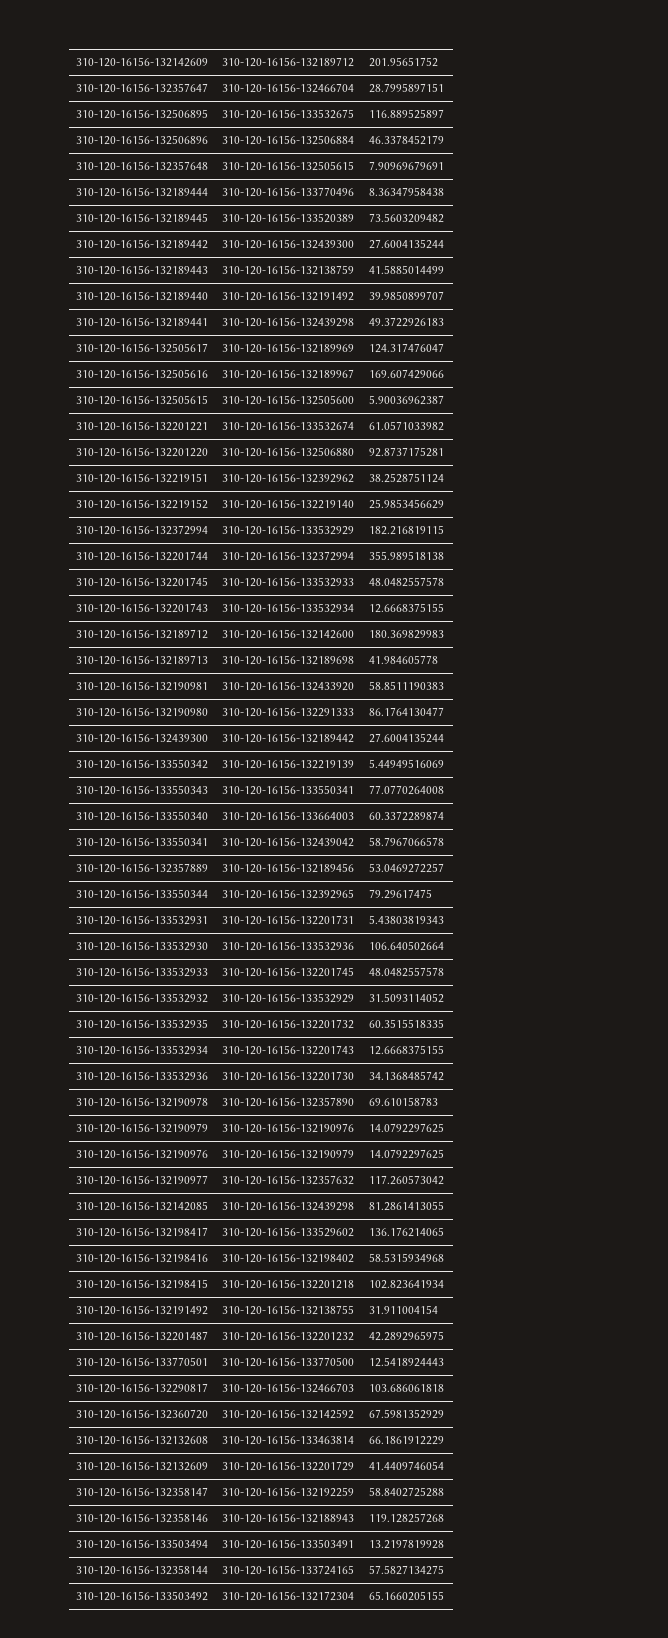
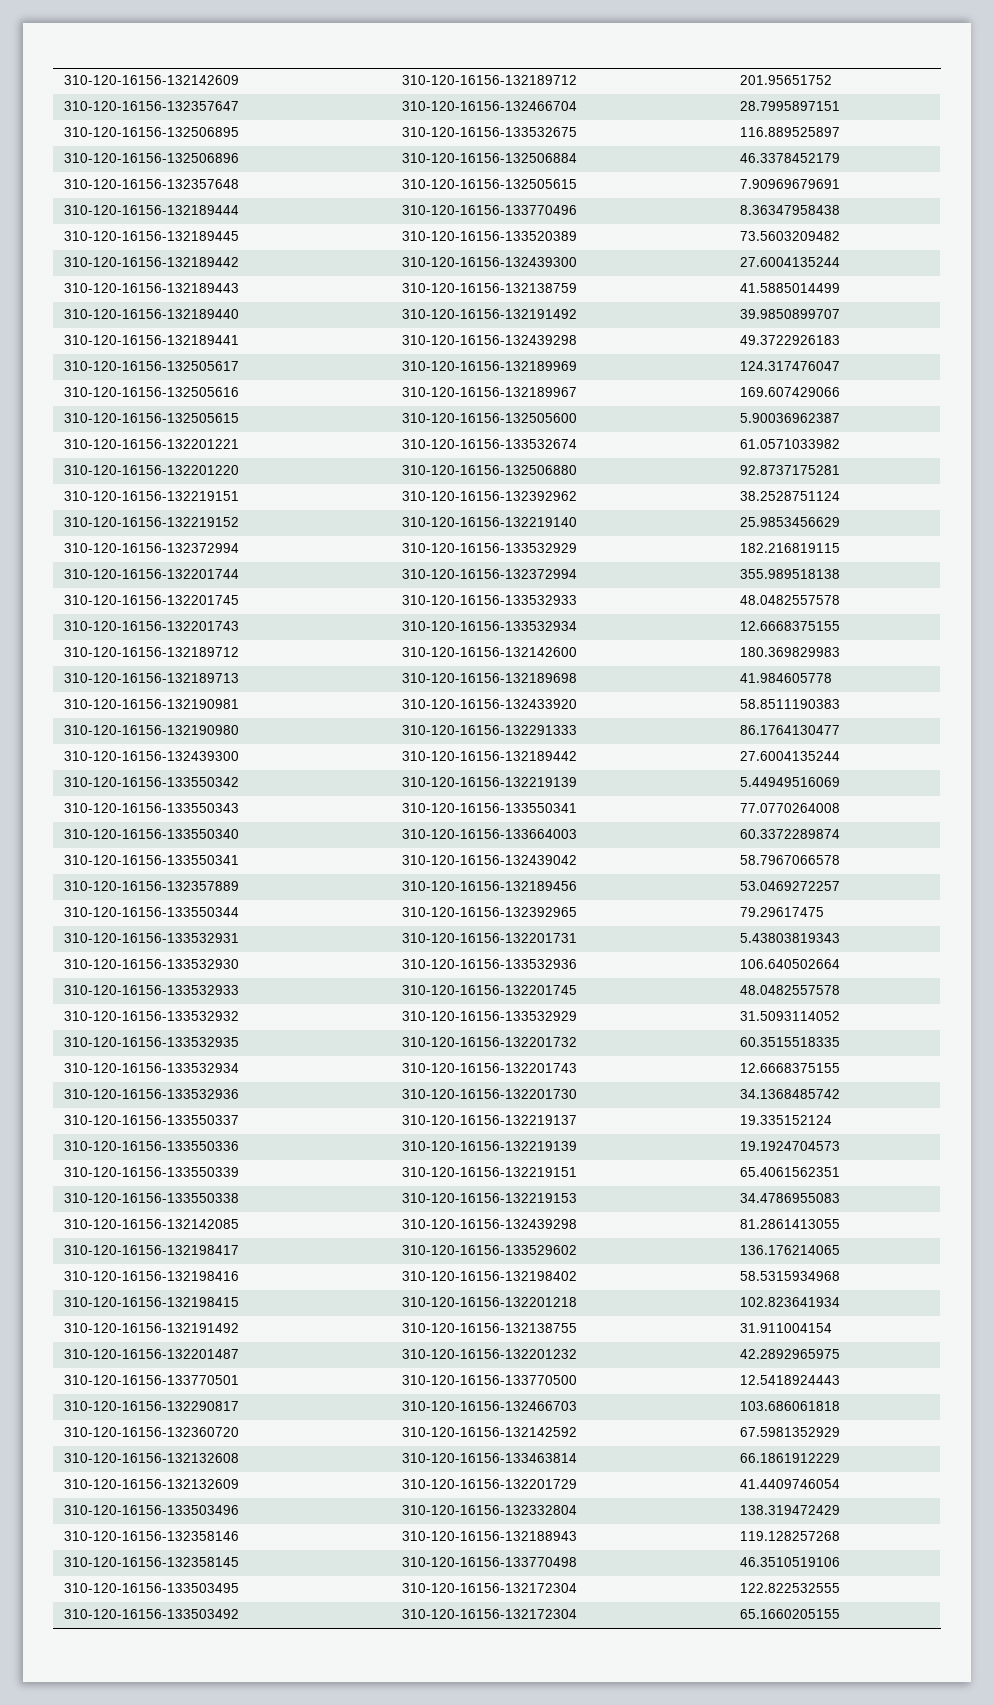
[75,1097,208,1107] [221,1097,354,1107] [368,1097,438,1106] [75,1123,208,1133] [221,1123,354,1133] [368,1123,444,1133] [75,1149,208,1159] [221,1149,354,1159] [368,1149,444,1159] [75,1175,208,1185] [221,1175,354,1185] [368,1175,444,1185] 310-120-16156-132190978 | 310-120-16156-132357890 | 69.610158783 // 310-120-16156-132190979 | 310-120-16156-132190976 | 14.0792297625 // 310-120-16156-132190976 | 310-120-16156-132190979 | 14.0792297625 // 310-120-16156-132190977 | 310-120-16156-132357632 | 117.260573042 -> [64,1115,240,1125] [402,1115,578,1125] [740,1115,833,1125] [64,1141,240,1151] [402,1141,578,1151] [740,1141,841,1151] [64,1167,240,1177] [402,1167,578,1177] [740,1167,841,1177] [64,1193,240,1203] [402,1193,578,1203] [740,1193,841,1203] 310-120-16156-133550337 | 310-120-16156-132219137 | 19.335152124 // 310-120-16156-133550336 | 310-120-16156-132219139 | 19.1924704573 // 310-120-16156-133550339 | 310-120-16156-132219151 | 65.4061562351 // 310-120-16156-133550338 | 310-120-16156-132219153 | 34.4786955083
[75,1487,208,1497] [221,1487,354,1497] [368,1487,444,1497] 310-120-16156-132358147 | 310-120-16156-132192259 | 58.8402725288 -> [64,1505,240,1515] [402,1505,578,1515] [740,1505,841,1515] 310-120-16156-133503496 | 310-120-16156-132332804 | 138.319472429
[75,1539,208,1549] [221,1539,354,1549] [368,1539,444,1549] [75,1565,208,1575] [221,1565,354,1575] [368,1565,444,1575] 310-120-16156-133503494 | 310-120-16156-133503491 | 13.2197819928 // 310-120-16156-132358144 | 310-120-16156-133724165 | 57.5827134275 -> [64,1557,240,1567] [402,1557,578,1567] [740,1557,841,1567] [64,1583,240,1593] [402,1583,578,1593] [740,1583,841,1593] 310-120-16156-132358145 | 310-120-16156-133770498 | 46.3510519106 // 310-120-16156-133503495 | 310-120-16156-132172304 | 122.822532555

